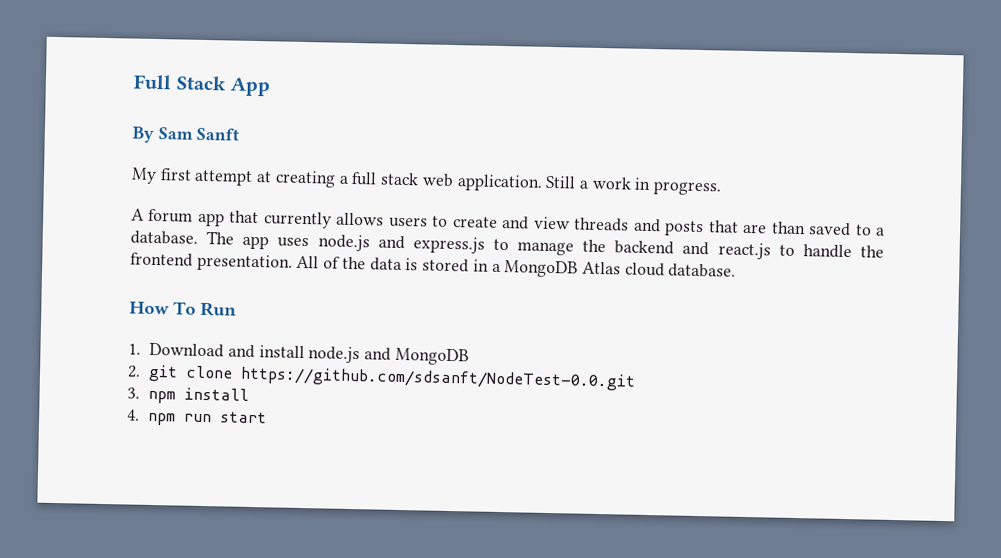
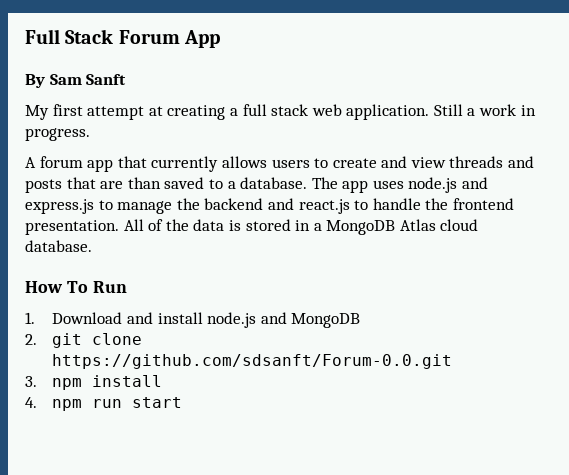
(227, 83) none -> [118,30,180,44] Forum
[240,366,637,391] https://github.com/sdsanft/NodeTest-0.0.git -> [52,354,453,369] https://github.com/sdsanft/Forum-0.0.git

